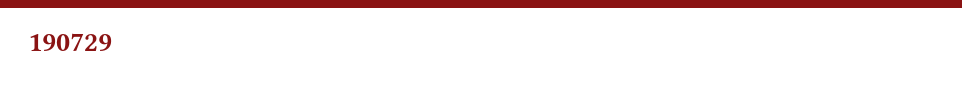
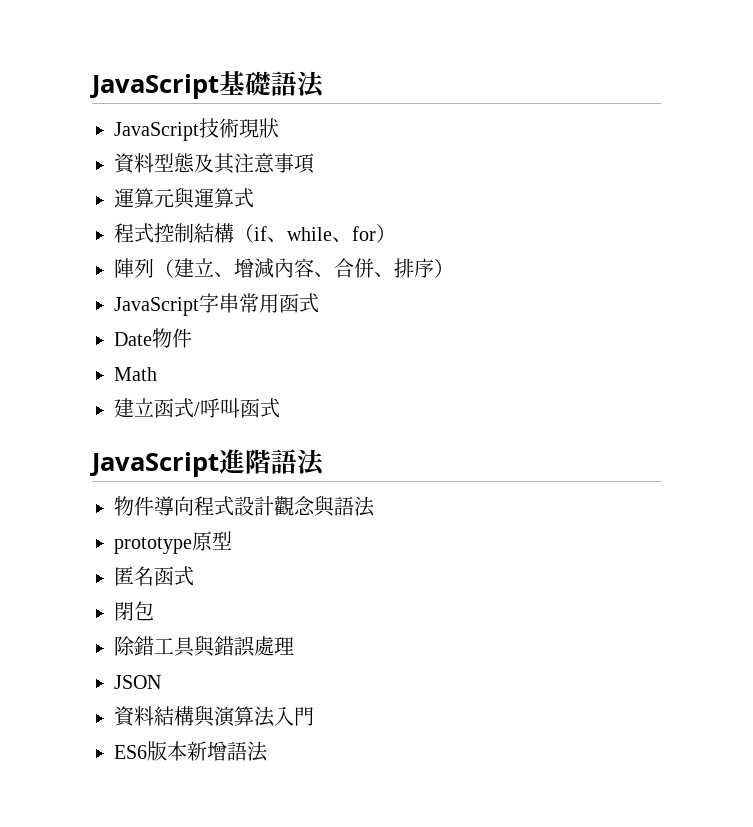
[28,33,112,51] 190729 -> [90,71,325,99] [114,118,279,141] [114,153,314,174] [114,187,254,209] [114,223,396,243] [114,258,454,278] [114,293,319,316] [114,328,192,348] [114,367,157,381] [114,398,280,418] [90,449,325,477] [114,495,375,517] [114,531,232,554] [114,566,194,586] [114,601,154,621] [114,635,294,657] [114,675,161,689] [114,705,314,727] [114,741,268,762] JavaScript基礎語法 // JavaScript技術現狀 // 資料型態及其注意事項 // 運算元與運算式 // 程式控制結構（if、while、for） // 陣列（建立、增減內容、合併、排序） // JavaScript字串常用函式 // Date物件 // Math // 建立函式/呼叫函式 // JavaScript進階語法 // 物件導向程式設計觀念與語法 // prototype原型 // 匿名函式 // 閉包 // 除錯工具與錯誤處理 // JSON // 資料結構與演算法入門 // ES6版本新增語法

